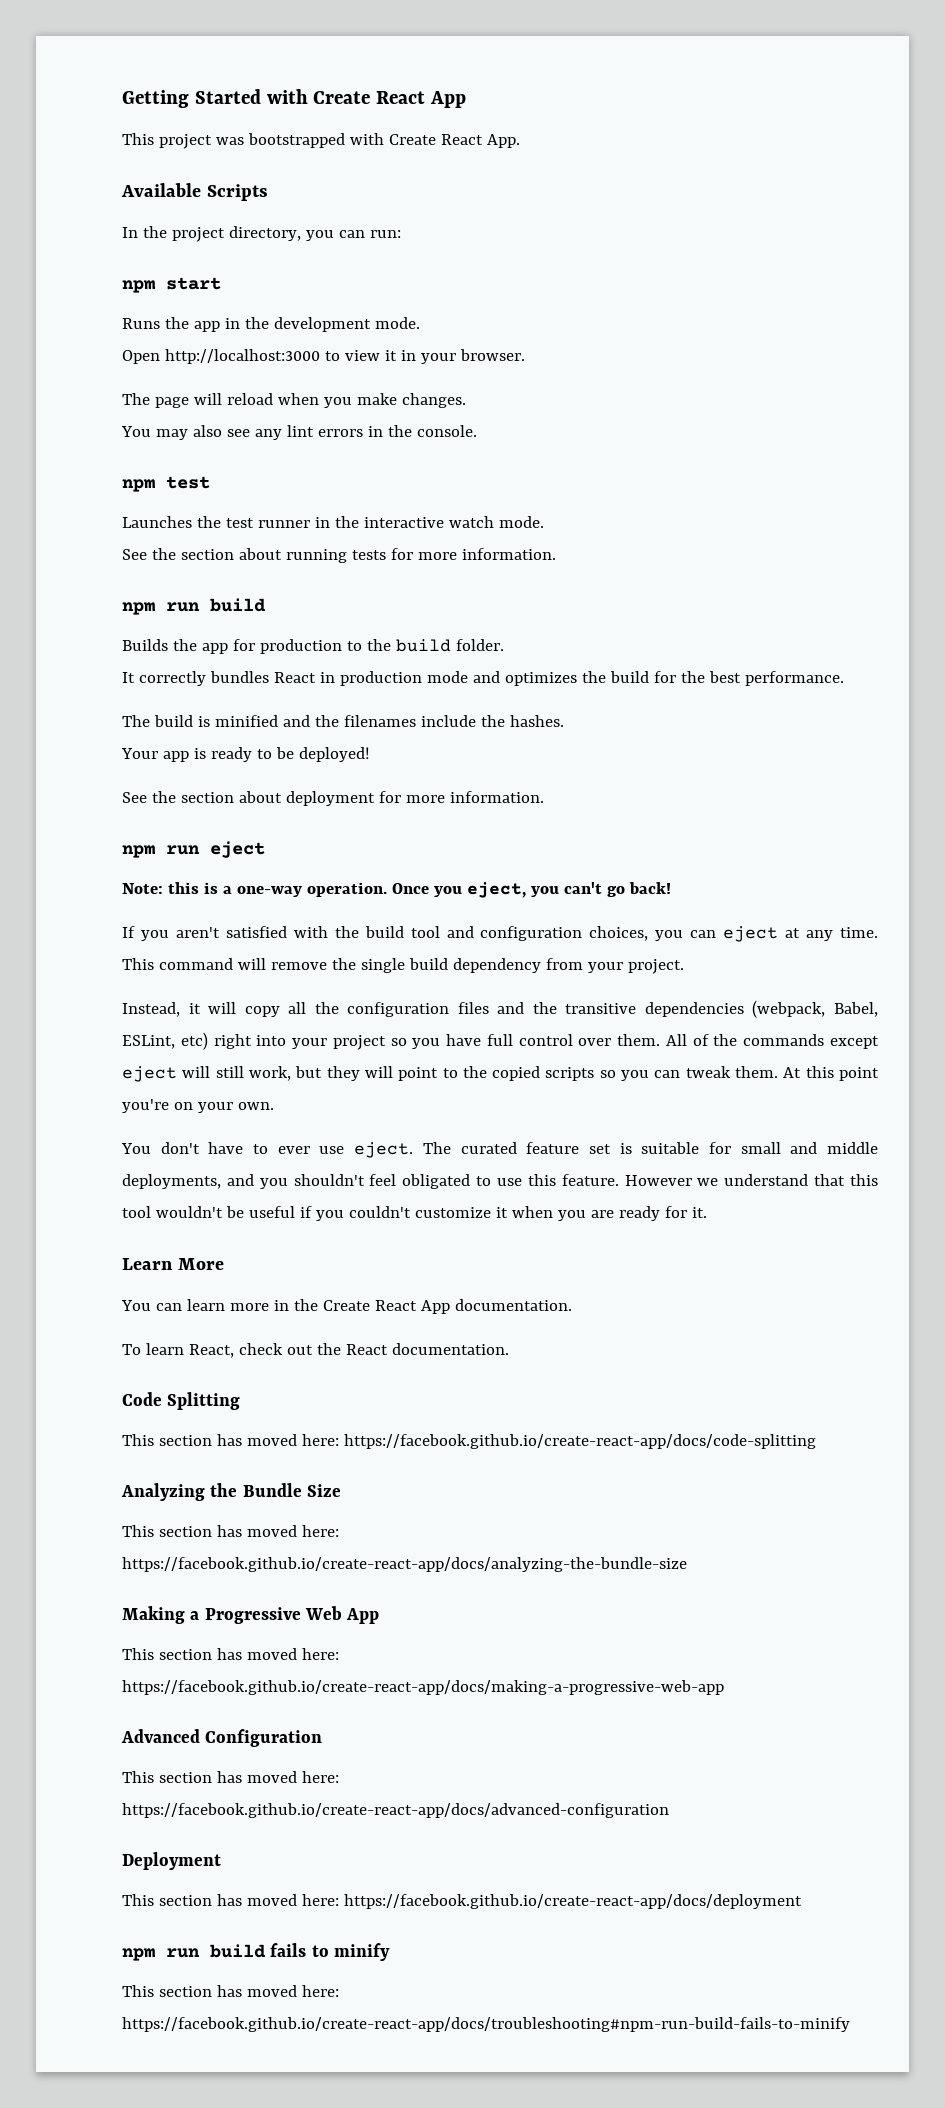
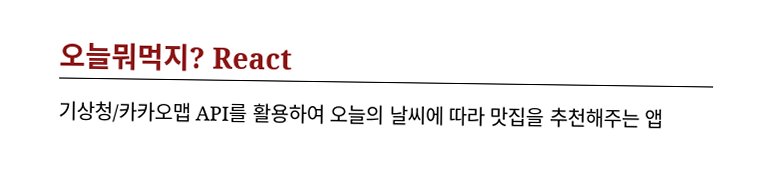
[122,89,467,108] [122,133,520,149] [121,183,268,201] [122,226,401,242] [122,277,221,293] [122,317,420,332] [122,349,525,364] [122,393,466,408] [121,425,477,440] [122,476,210,492] [122,516,544,528] [122,548,556,563] [122,598,266,615] [122,639,504,654] [122,671,844,686] [122,715,564,727] [121,747,370,762] [122,791,544,806] [122,841,265,858] [122,882,671,898] [122,926,878,942] [122,958,684,974] [122,1000,879,1018] [122,1032,879,1050] [122,1066,879,1082] [122,1099,274,1113] [121,1142,878,1158] [122,1174,878,1189] [122,1206,707,1221] [122,1258,224,1270] [121,1299,572,1314] [122,1343,509,1358] [122,1392,241,1410] [122,1434,816,1449] [121,1483,341,1501] [122,1525,339,1537] [122,1557,687,1572] [122,1606,380,1624] [122,1648,339,1660] [122,1680,724,1695] [121,1729,323,1747] [122,1771,339,1783] [122,1803,669,1818] [122,1852,221,1870] [122,1894,802,1909] [122,1943,390,1961] [122,1985,339,1997] [122,2017,850,2032] Getting Started with Create React App // This project was bootstrapped with Create React App. // Available Scripts // In the project directory, you can run: // npm start // Runs the app in the development mode. // Open http://localhost:3000 to view it in your browser. // The page will reload when you make changes. // You may also see any lint errors in the console. // npm test // Launches the test runner in the interactive watch mode. // See the section about running tests for more information. // npm run build // Builds the app for production to the build folder. // It correctly bundles React in production mode and optimizes the build for the best performance. // The build is minified and the filenames include the hashes. // Your app is ready to be deployed! // See the section about deployment for more information. // npm run eject // Note: this is a one-way operation. Once you eject, you can't go back! // If you aren't satisfied with the build tool and configuration choices, you can eject at any time. This command will remove the single build dependency from your project. // Instead, it will copy all the configuration files and the transitive dependencies (webpack, Babel, ESLint, etc) right into your project so you have full control over them. All of the commands except eject will still work, but they will point to the copied scripts so you can tweak them. At this point you're on your own. // You don't have to ever use eject. The curated feature set is suitable for small and middle deployments, and you shouldn't feel obligated to use this feature. However we understand that this tool wouldn't be useful if you couldn't customize it when you are ready for it. // Learn More // You can learn more in the Create React App documentation. // To learn React, check out the React documentation. // Code Splitting // This section has moved here: https://facebook.github.io/create-react-app/docs/code-splitting // Analyzing the Bundle Size // This section has moved here: https://facebook.github.io/create-react-app/docs/analyzing-the-bundle-size // Making a Progressive Web App // This section has moved here: https://facebook.github.io/create-react-app/docs/making-a-progressive-web-app // Advanced Configuration // This section has moved here: https://facebook.github.io/create-react-app/docs/advanced-configuration // Deployment // This section has moved here: https://facebook.github.io/create-react-app/docs/deployment // npm run build fails to minify // This section has moved here: https://facebook.github.io/create-react-app/docs/troubleshooting#npm-run-build-fails-to-minify -> [59,41,292,72] [58,100,664,129] 오늘뭐먹지? React // 기상청/카카오맵 API를 활용하여 오늘의 날씨에 따라 맛집을 추천해주는 앱

